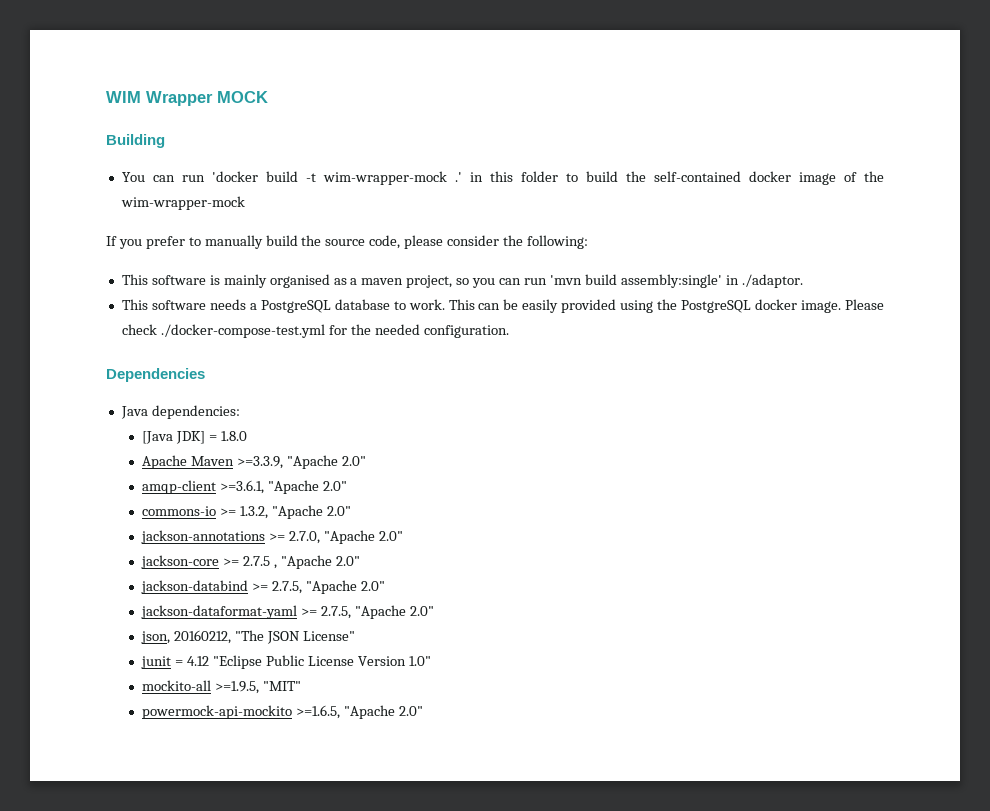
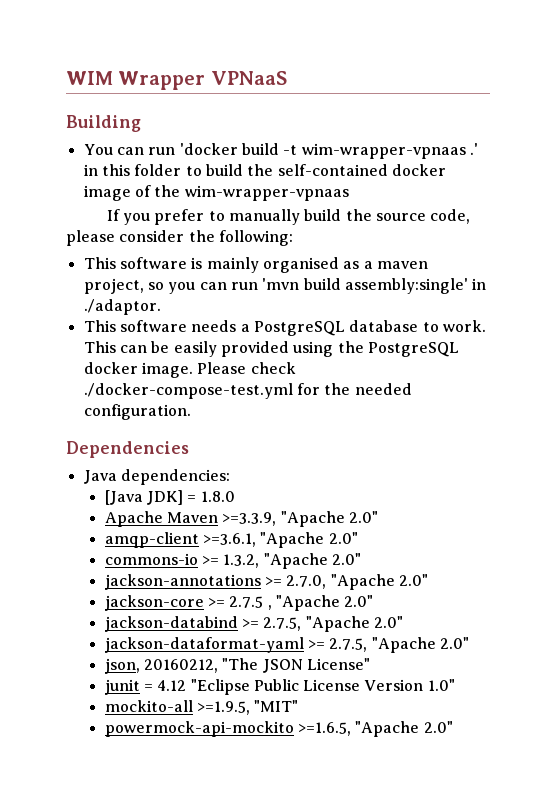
[217,91,268,103] MOCK -> [210,71,287,85] VPNaaS
[322,171,447,185] wim-wrapper-mock -> [301,143,466,159] wim-wrapper-vpnaas
[120,196,245,210] wim-wrapper-mock -> [184,185,349,201] wim-wrapper-vpnaas

